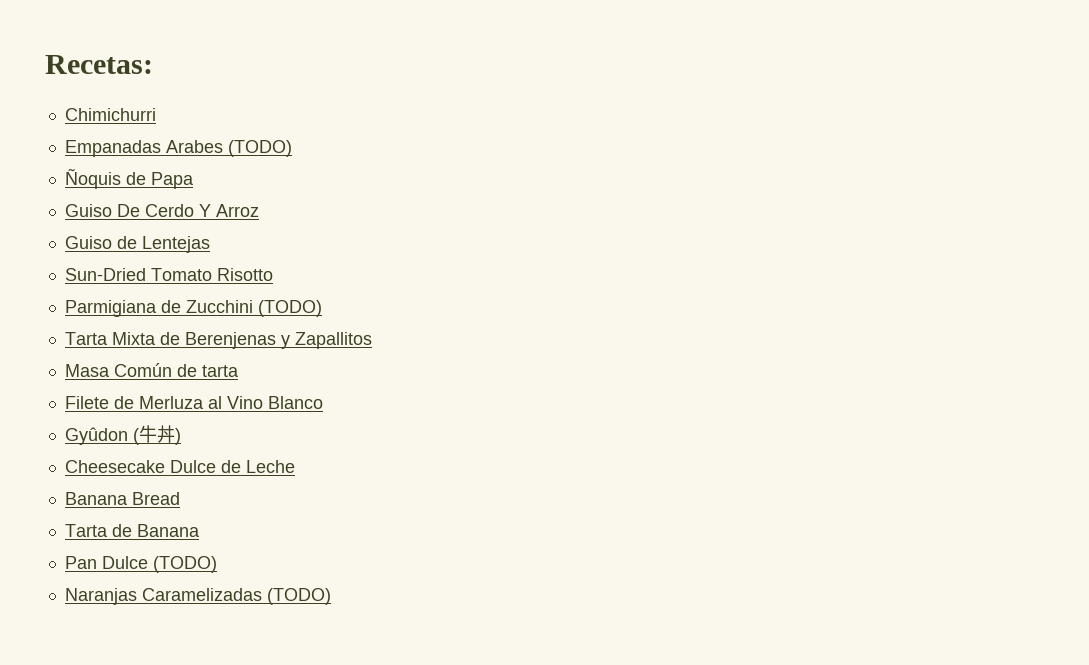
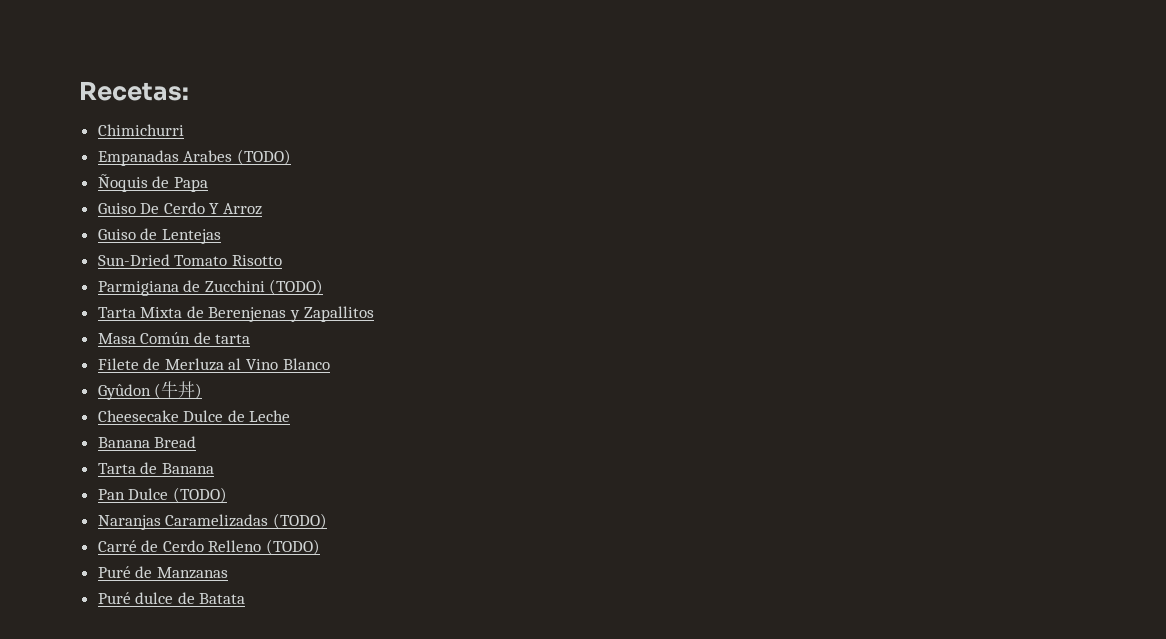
(331, 596) none -> [97,539,321,555] [97,566,228,579] [97,592,246,604] // Carré de Cerdo Relleno (TODO) // Puré de Manzanas // Puré dulce de Batata

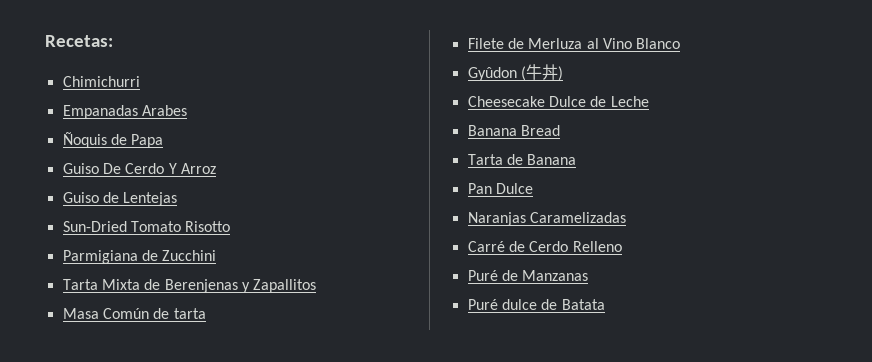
[236,149,291,165] (TODO) -> (187, 110) none
[269,279,324,295] (TODO) -> (217, 255) none
[172,487,227,503] (TODO) -> (533, 188) none
[272,513,327,529] (TODO) -> (626, 217) none
[266,539,321,555] (TODO) -> (622, 246) none

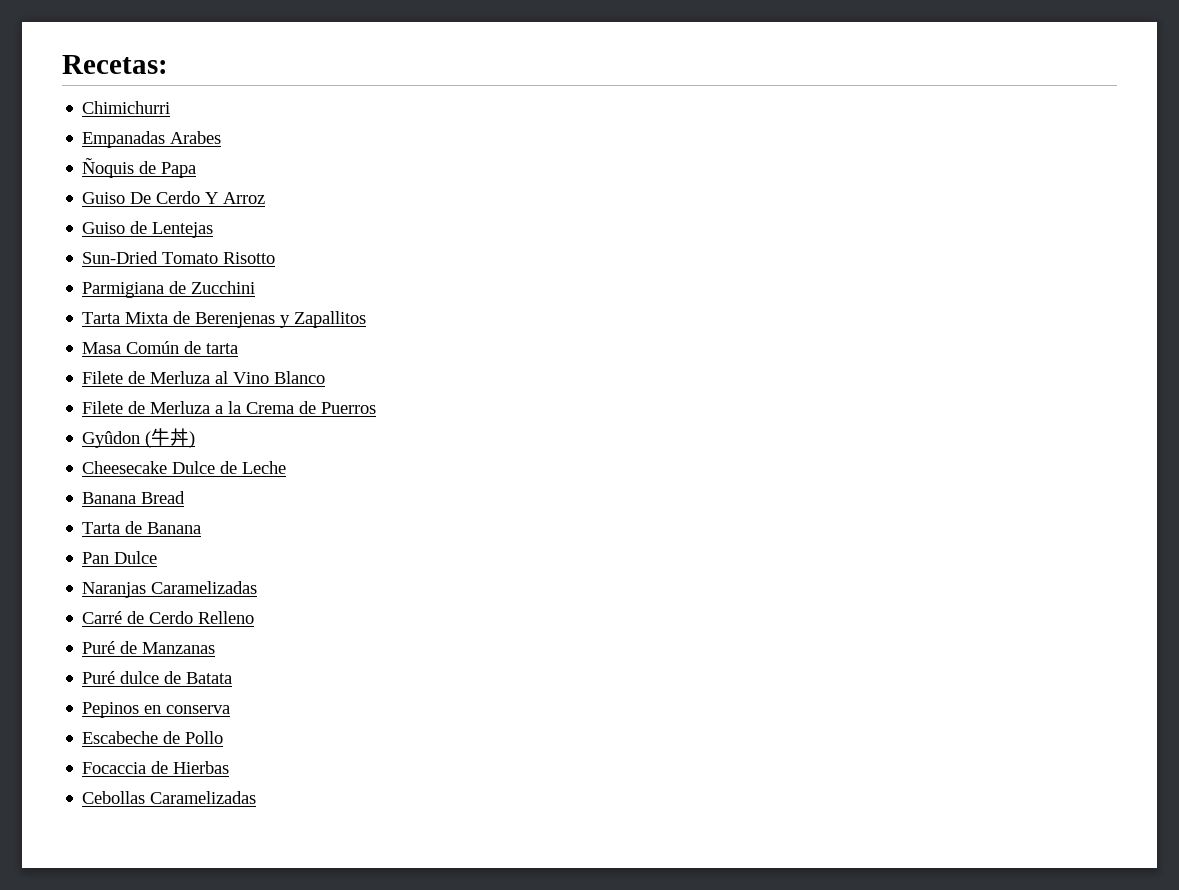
(681, 43) none -> [82,401,377,414] // Filete de Merluza a la Crema de Puerros
(605, 304) none -> [82,702,231,718] [82,731,224,744] [82,761,230,774] [82,791,257,804] // Pepinos en conserva // Escabeche de Pollo // Focaccia de Hierbas // Cebollas Caramelizadas

